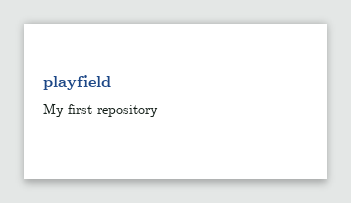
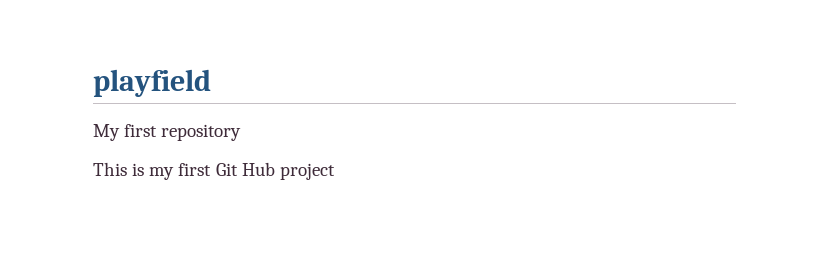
(158, 111) none -> [93,162,335,180] // This is my first Git Hub project

